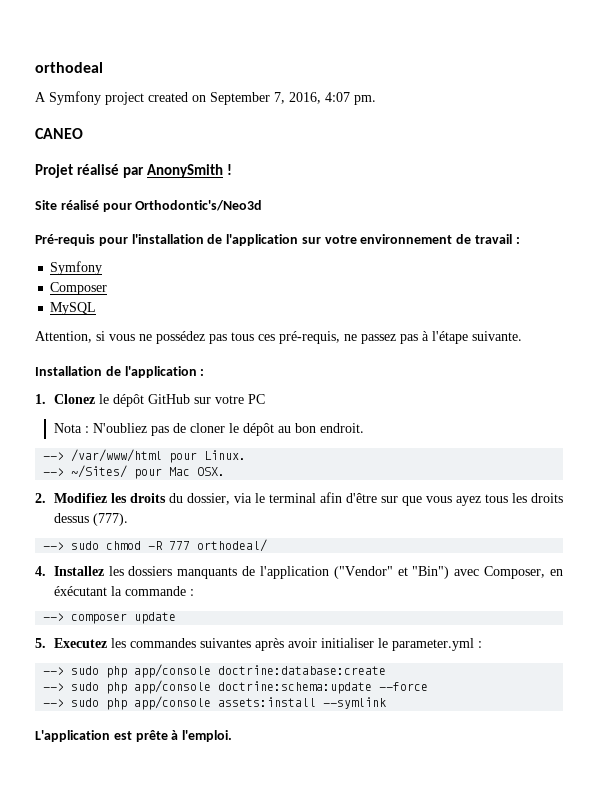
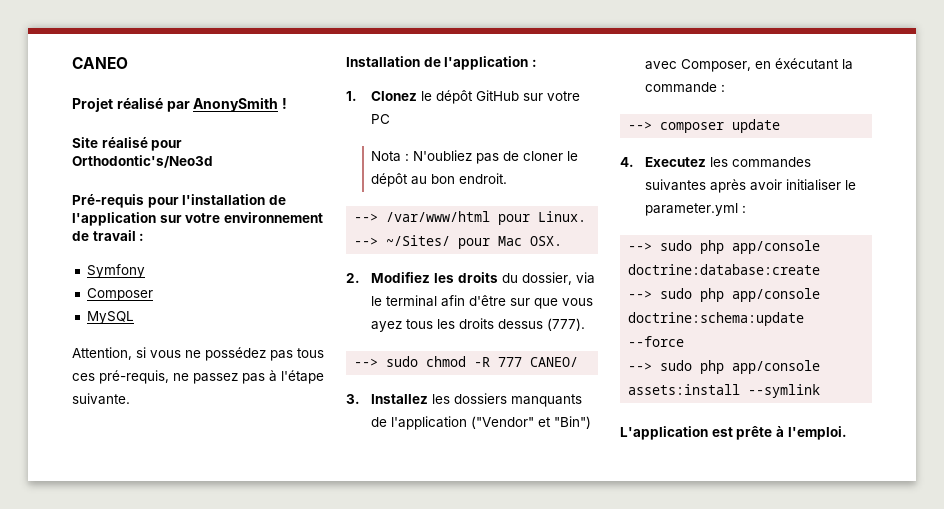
[35,62,103,73] [35,91,376,105] orthodeal // A Symfony project created on September 7, 2016, 4:07 pm. // -> (72, 63) none
[197,539,268,552] [35,566,46,576] orthodeal/ // 4. -> [530,357,579,367] [346,394,360,404] CANEO/ // 3.
[35,638,46,648] 5. -> [620,157,634,167] 4.

